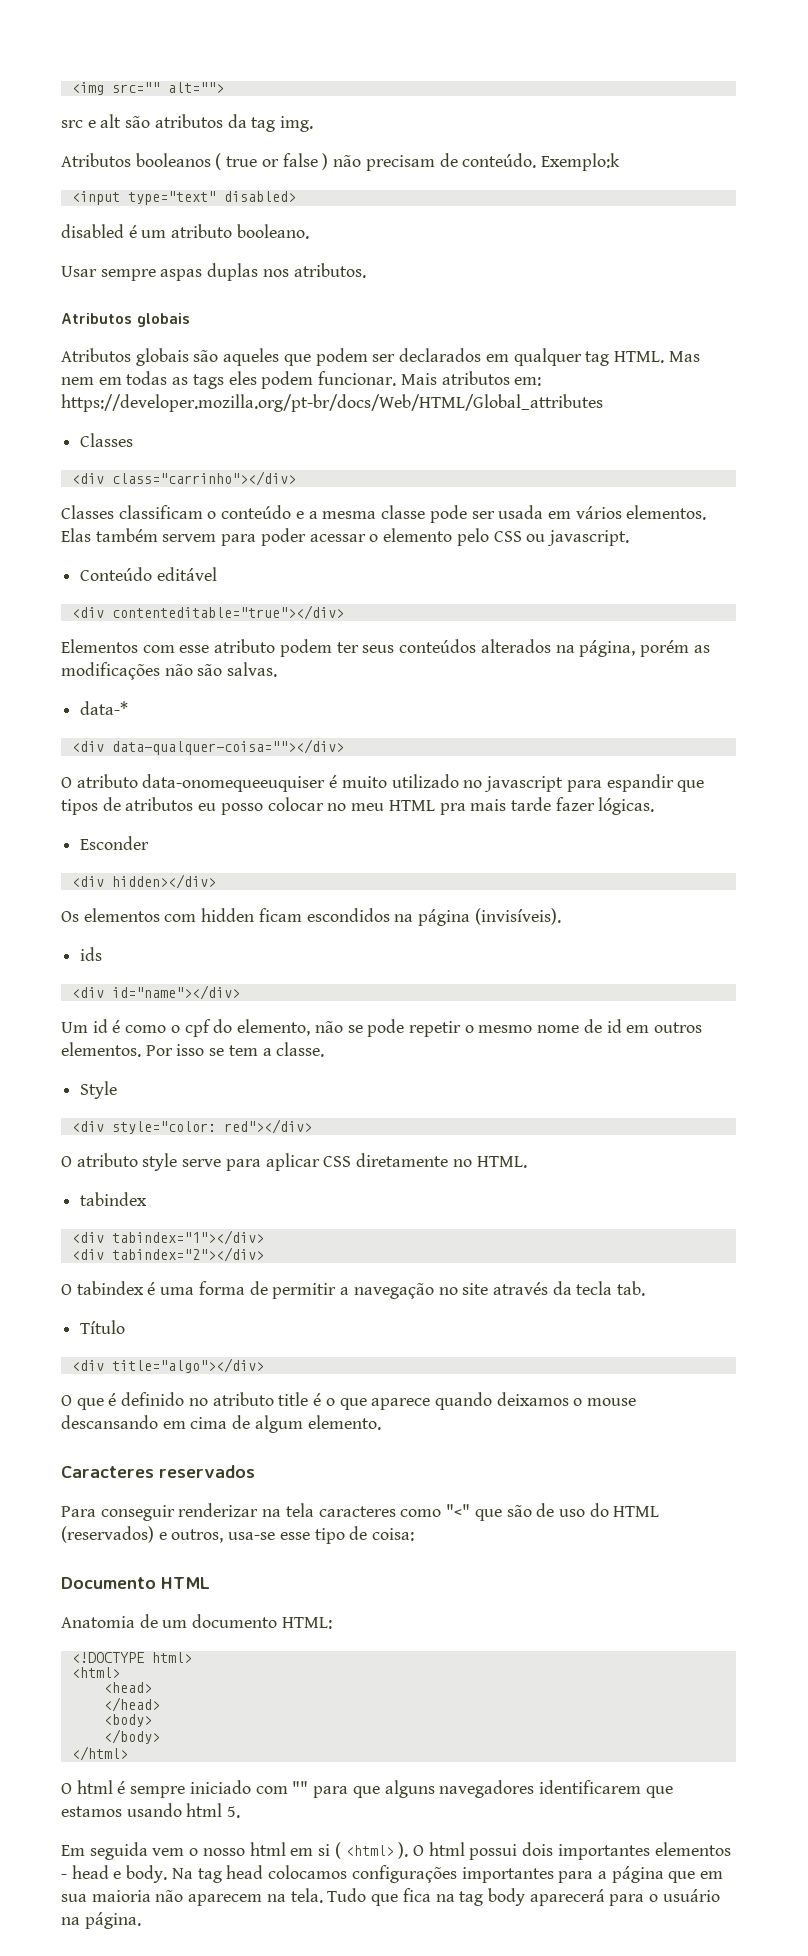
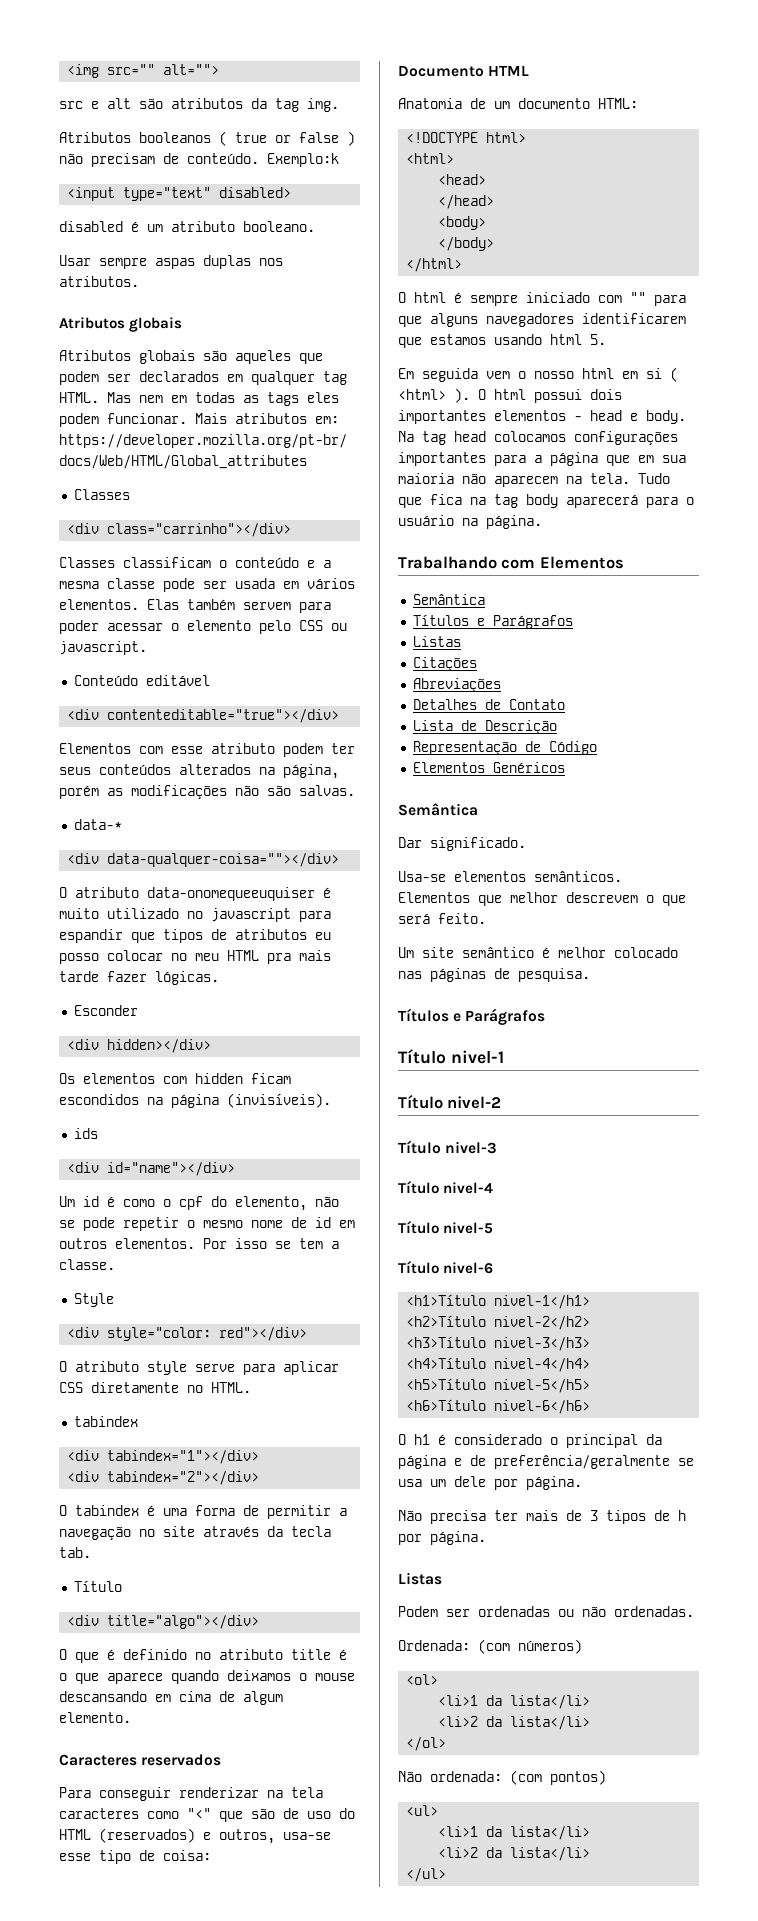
(141, 1920) none -> [398,556,624,569] [412,594,485,605] [412,614,573,629] [412,636,461,647] [412,657,477,671] [412,678,501,692] [412,699,565,710] [412,720,557,734] [412,741,597,755] [412,762,565,773] [398,803,478,816] [398,837,526,851] [398,871,622,882] [398,892,686,906] [398,913,486,924] [398,947,678,958] [398,968,590,982] [398,1008,546,1025] [398,1049,504,1064] [398,1094,502,1109] [398,1140,498,1154] [398,1181,494,1194] [398,1221,494,1234] [398,1261,494,1274] [406,1294,591,1309] [406,1315,591,1330] [406,1336,591,1351] [406,1357,591,1372] [406,1378,591,1393] [406,1399,591,1414] [398,1434,662,1448] [398,1455,694,1469] [398,1476,582,1490] [398,1510,686,1524] [398,1531,486,1545] [398,1572,442,1585] [398,1606,694,1617] [398,1639,582,1654] [406,1674,439,1685] [438,1695,591,1709] [438,1716,591,1730] [406,1737,447,1751] [398,1770,606,1785] [406,1805,439,1816] [438,1826,591,1840] [438,1847,591,1861] [406,1868,447,1882] // Trabalhando com Elementos // Semântica // Títulos e Parágrafos // Listas // Citações // Abreviações // Detalhes de Contato // Lista de Descrição // Representação de Código // Elementos Genéricos // Semântica // Dar significado. // Usa-se elementos semânticos. Elementos que melhor descrevem o que será feito. // Um site semântico é melhor colocado nas páginas de pesquisa. // Títulos e Parágrafos // Título nivel-1 // Título nivel-2 // Título nivel-3 // Título nivel-4 // Título nivel-5 // Título nivel-6 // <h1>Título nivel-1</h1> // <h2>Título nivel-2</h2> // <h3>Título nivel-3</h3> // <h4>Título nivel-4</h4> // <h5>Título nivel-5</h5> // <h6>Título nivel-6</h6> // O h1 é considerado o principal da página e de preferência/geralmente se usa um dele por página. // Não precisa ter mais de 3 tipos de h por página. // Listas // Podem ser ordenadas ou não ordenadas. // Ordenada: (com números) // <ol> // <li>1 da lista</li> // <li>2 da lista</li> // </ol> // Não ordenada: (com pontos) // <ul> // <li>1 da lista</li> // <li>2 da lista</li> // </ul>

